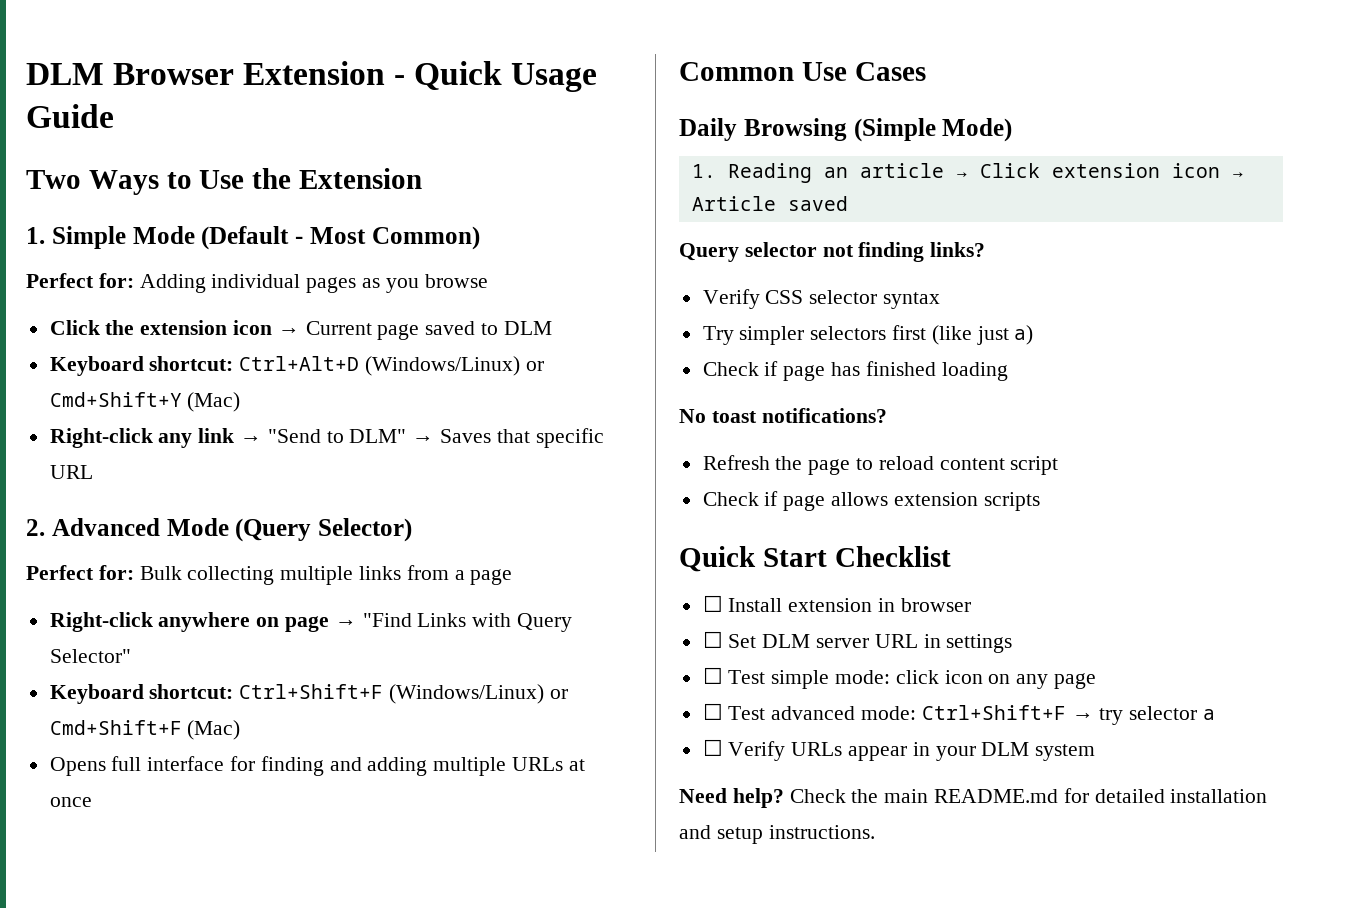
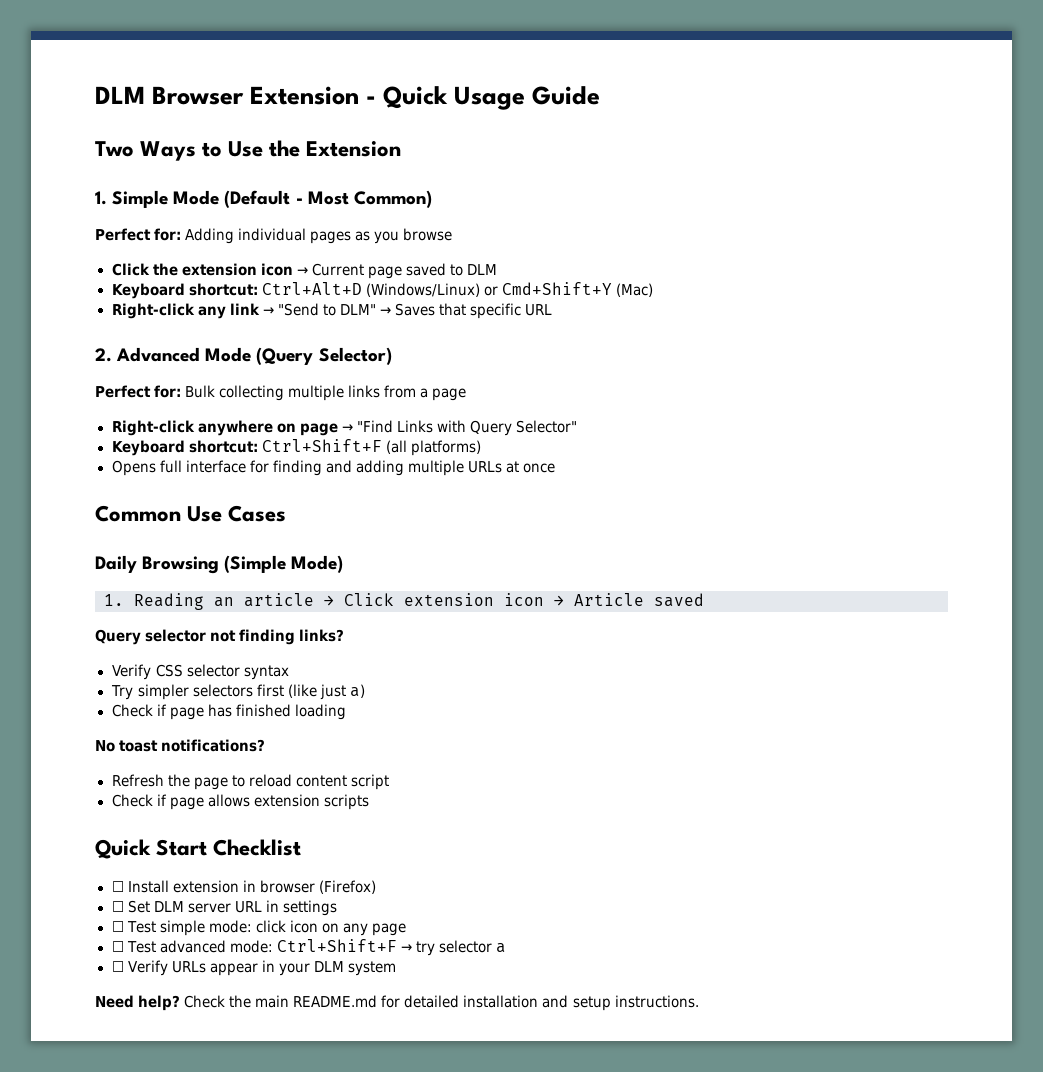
[389,684,568,704] [49,720,241,740] (Windows/Linux) or Cmd+Shift+F (Mac) -> [385,440,481,456] (all platforms)
(971, 605) none -> [318,880,376,894] (Firefox)

